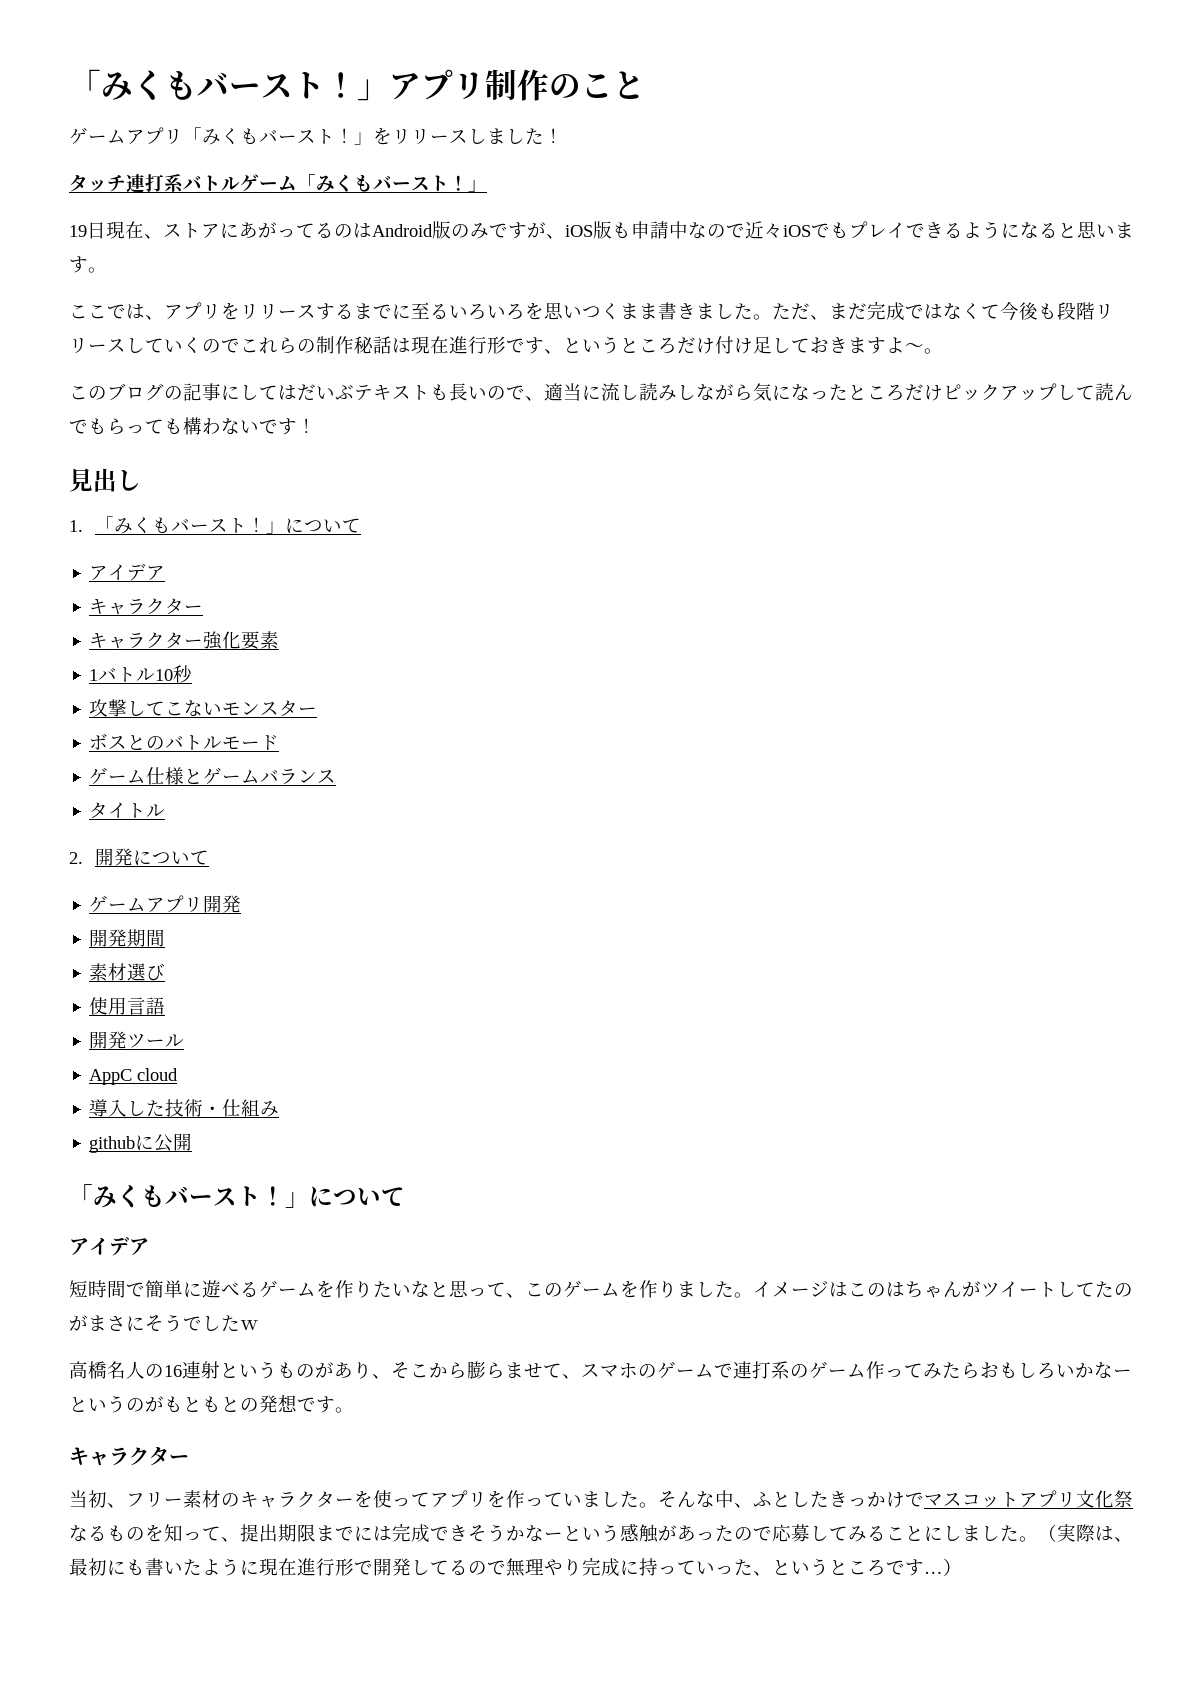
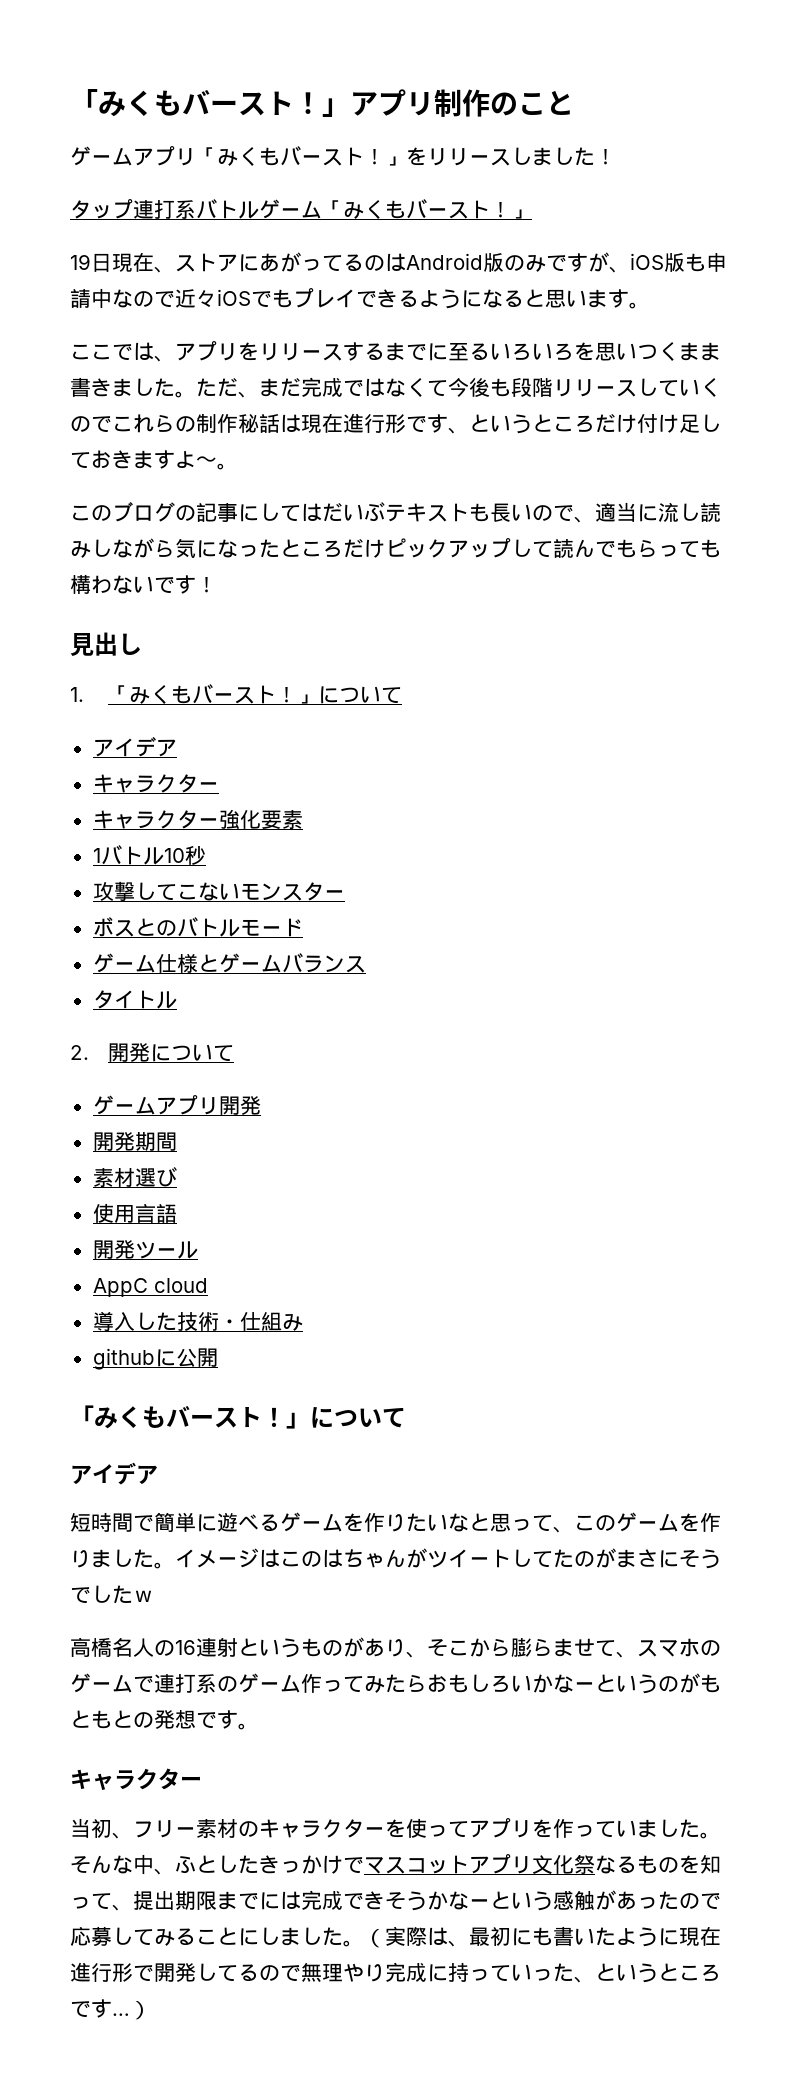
[107,174,126,192] チ -> [112,199,133,219] プ

